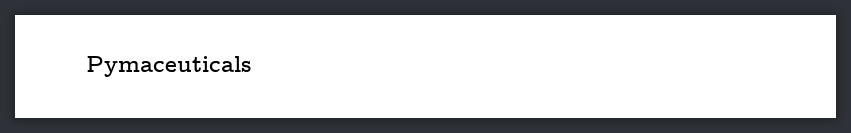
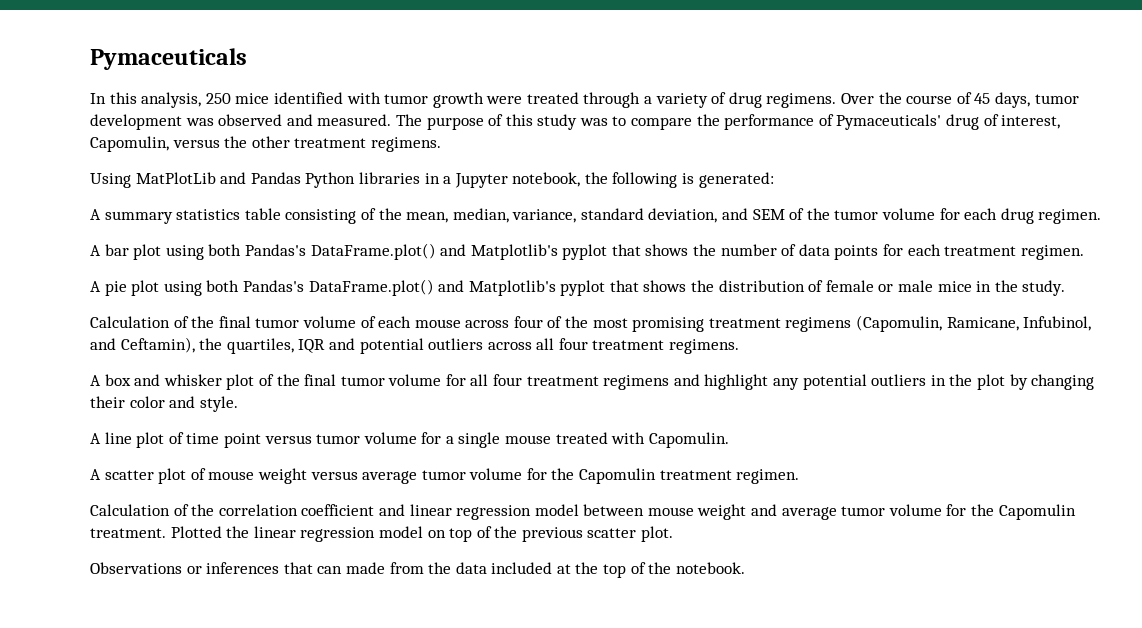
(251, 66) none -> [90,92,1079,108] [90,114,1061,130] [90,136,441,152] [90,172,774,188] [90,208,1102,224] [90,243,1084,260] [90,279,1066,296] [90,315,1092,332] [90,337,740,354] [90,374,1095,390] [90,396,238,412] [90,432,729,448] [90,468,800,484] [90,504,1076,520] [90,526,674,542] [90,562,745,578] // In this analysis, 250 mice identified with tumor growth were treated through a variety of drug regimens. Over the course of 45 days, tumor development was observed and measured. The purpose of this study was to compare the performance of Pymaceuticals' drug of interest, Capomulin, versus the other treatment regimens. // Using MatPlotLib and Pandas Python libraries in a Jupyter notebook, the following is generated: // A summary statistics table consisting of the mean, median, variance, standard deviation, and SEM of the tumor volume for each drug regimen. // A bar plot using both Pandas's DataFrame.plot() and Matplotlib's pyplot that shows the number of data points for each treatment regimen. // A pie plot using both Pandas's DataFrame.plot() and Matplotlib's pyplot that shows the distribution of female or male mice in the study. // Calculation of the final tumor volume of each mouse across four of the most promising treatment regimens (Capomulin, Ramicane, Infubinol, and Ceftamin), the quartiles, IQR and potential outliers across all four treatment regimens. // A box and whisker plot of the final tumor volume for all four treatment regimens and highlight any potential outliers in the plot by changing their color and style. // A line plot of time point versus tumor volume for a single mouse treated with Capomulin. // A scatter plot of mouse weight versus average tumor volume for the Capomulin treatment regimen. // Calculation of the correlation coefficient and linear regression model between mouse weight and average tumor volume for the Capomulin treatment. Plotted the linear regression model on top of the previous scatter plot. // Observations or inferences that can made from the data included at the top of the notebook.

